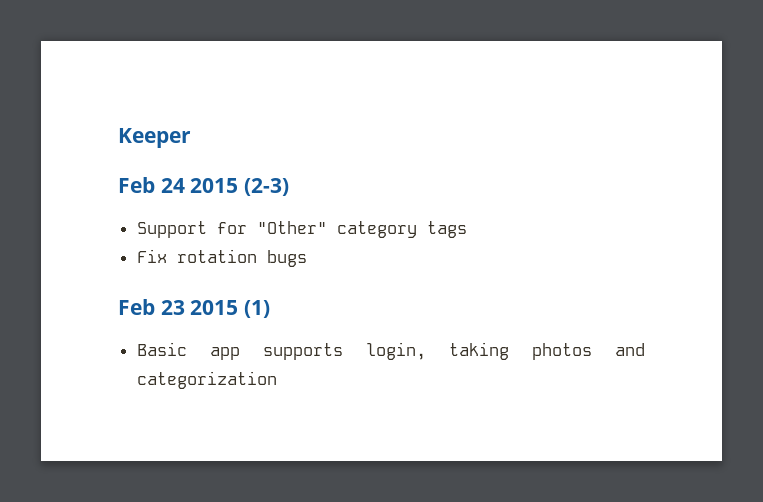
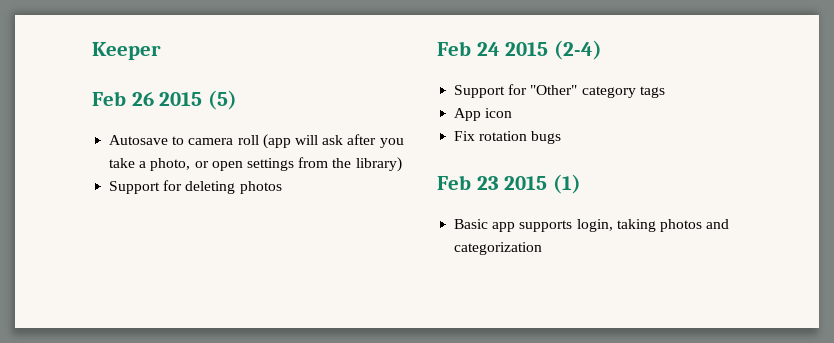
(191, 138) none -> [92,90,238,110] [109,134,404,149] [109,157,402,172] [109,180,282,194] // Feb 26 2015 (5) // Autosave to camera roll (app will ask after you take a photo, or open settings from the library) // Support for deleting photos
[244,178,290,196] (2-3) -> [554,40,603,60] (2-4)
(467, 229) none -> [454,108,513,121] // App icon

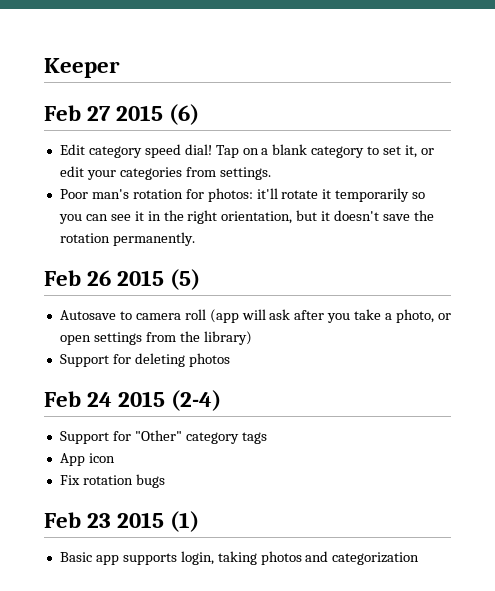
(161, 51) none -> [44,104,200,125] [59,144,434,158] [59,166,271,180] [59,188,426,202] [58,210,434,224] [59,232,195,246] // Feb 27 2015 (6) // Edit category speed dial! Tap on a blank category to set it, or edit your categories from settings. // Poor man's rotation for photos: it'll rotate it temporarily so you can see it in the right orientation, but it doesn't save the rotation permanently.

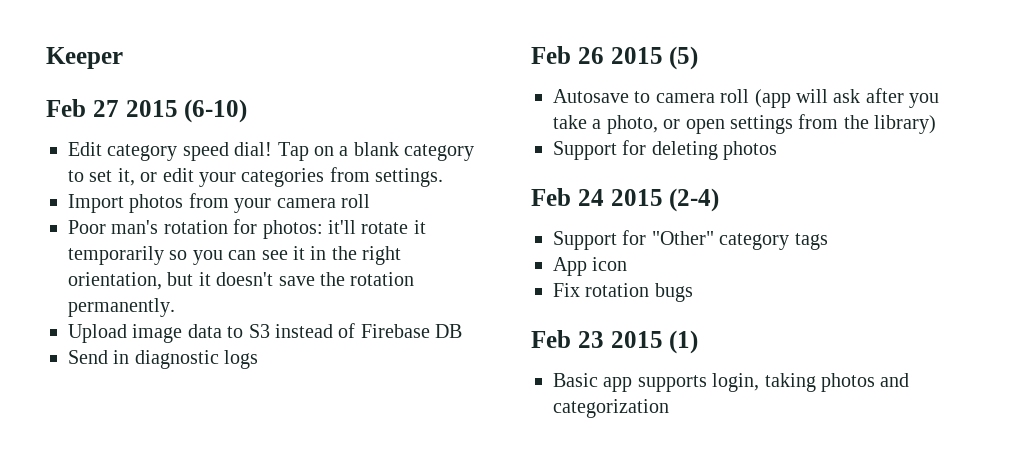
[169,104,200,125] (6) -> [184,99,248,123] (6-10)
(271, 173) none -> [68,193,370,213] // Import photos from your camera roll
(195, 239) none -> [68,323,463,343] [68,350,259,369] // Upload image data to S3 instead of Firebase DB // Send in diagnostic logs

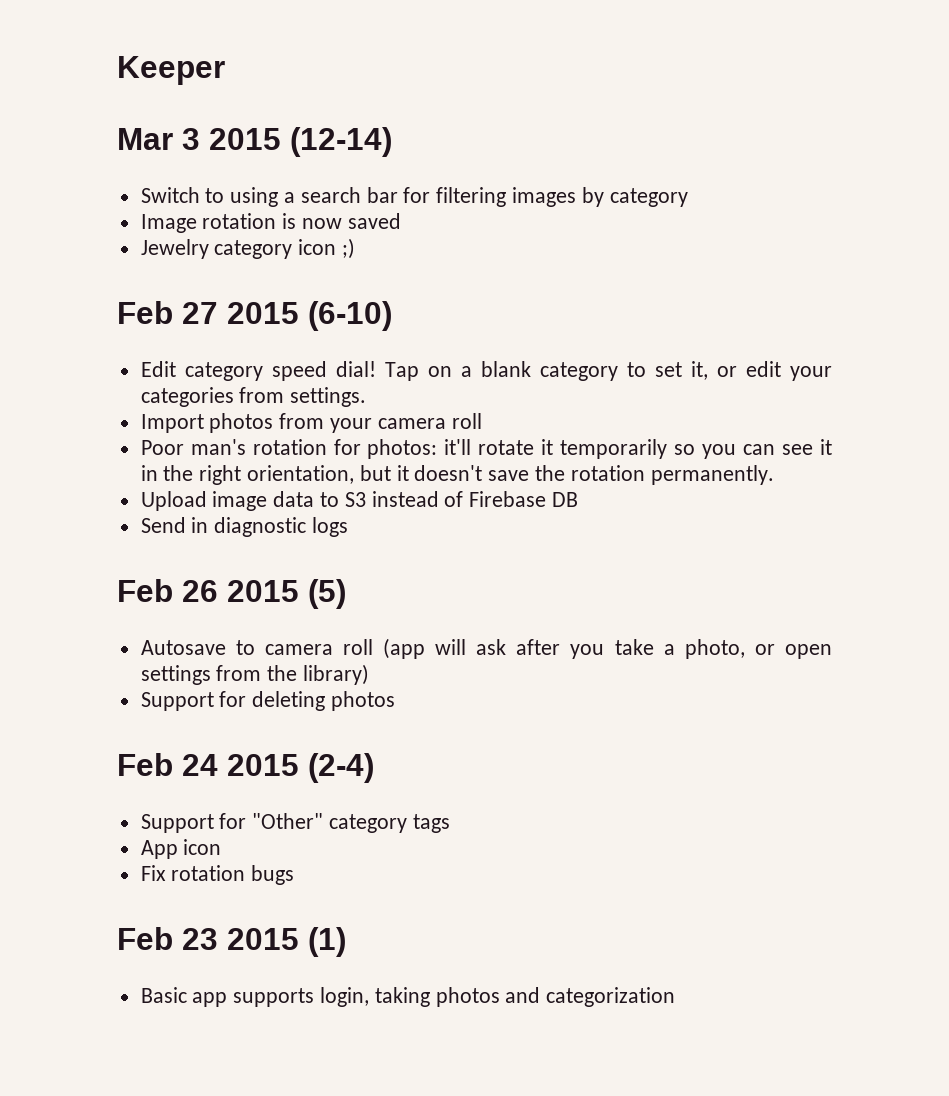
(123, 58) none -> [117,127,392,157] [140,187,688,207] [140,213,401,233] [140,238,356,259] // Mar 3 2015 (12-14) // Switch to using a search bar for filtering images by category // Image rotation is now saved // Jewelry category icon ;)

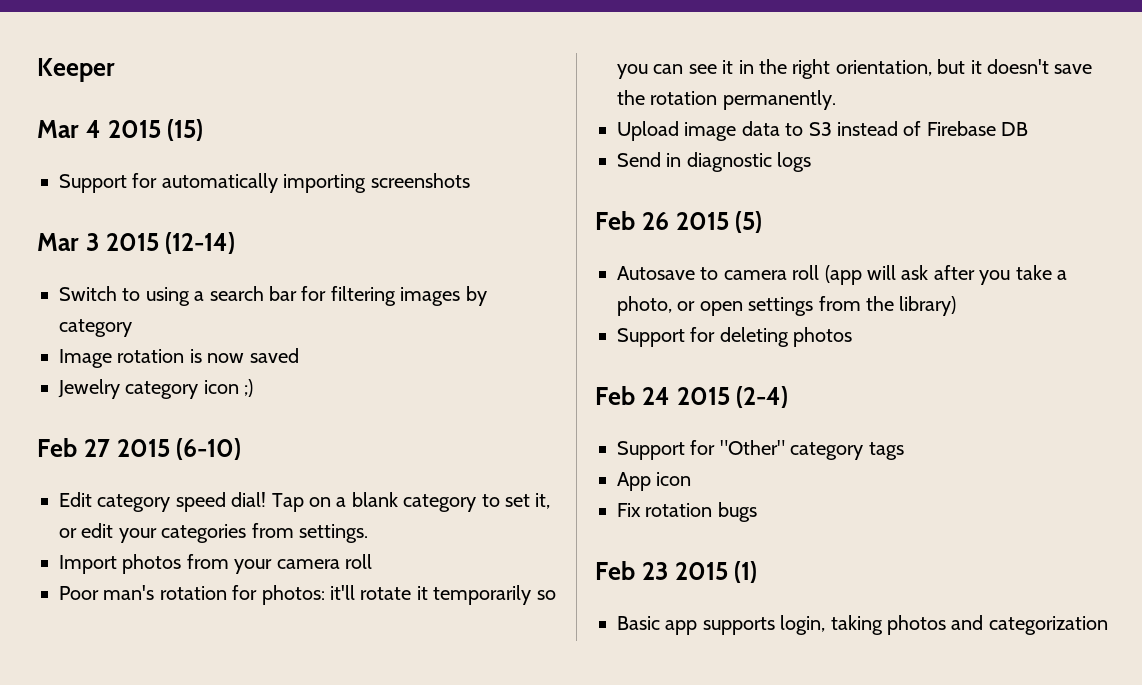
(225, 70) none -> [37,119,204,141] [59,173,470,193] // Mar 4 2015 (15) // Support for automatically importing screenshots

